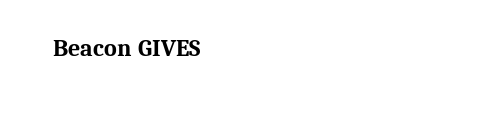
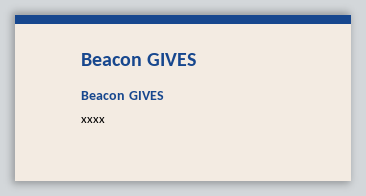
[53,40,201,56] Beacon GIVES -> [81,53,197,66] [81,91,164,100] [81,117,105,123] Beacon GIVES // Beacon GIVES // xxxx

